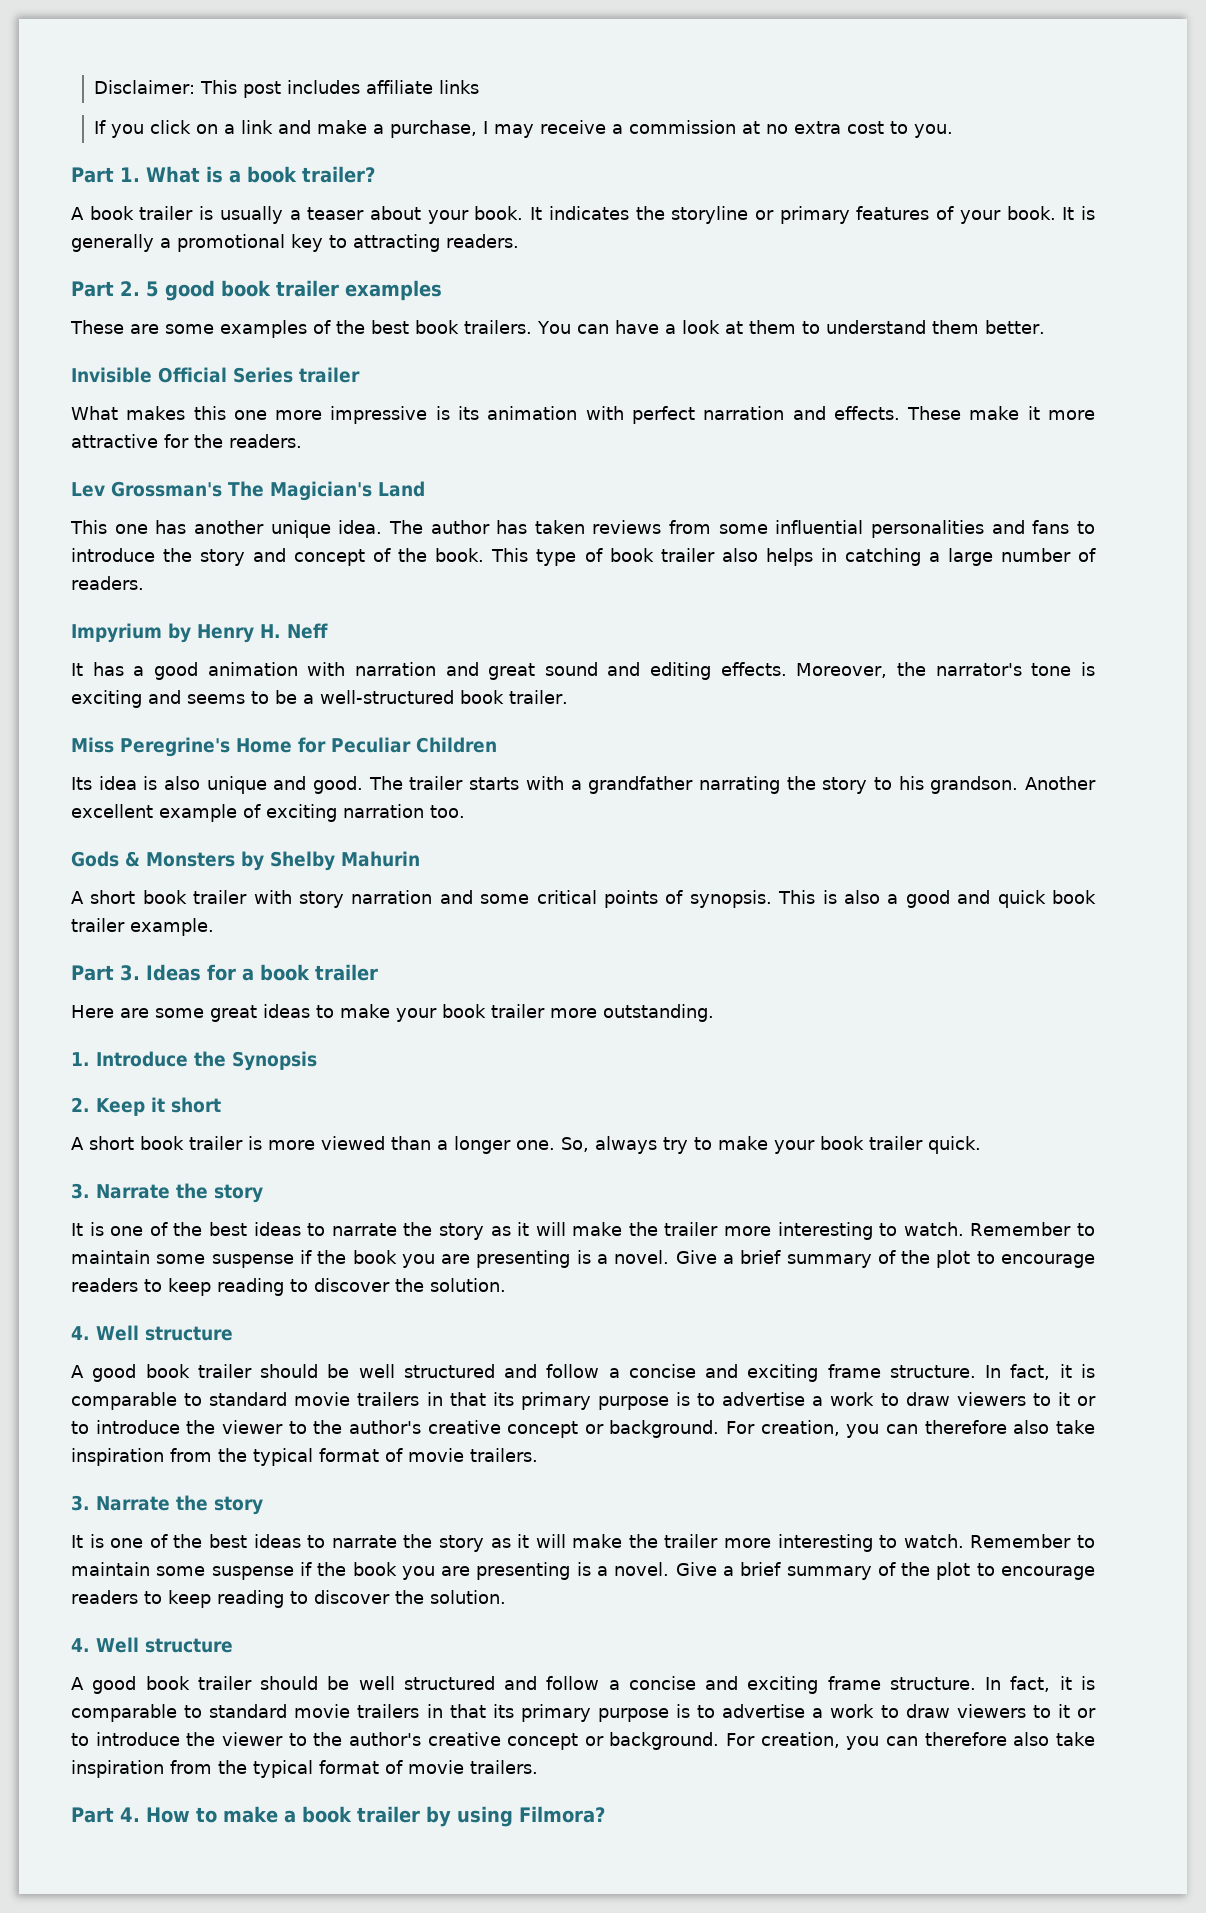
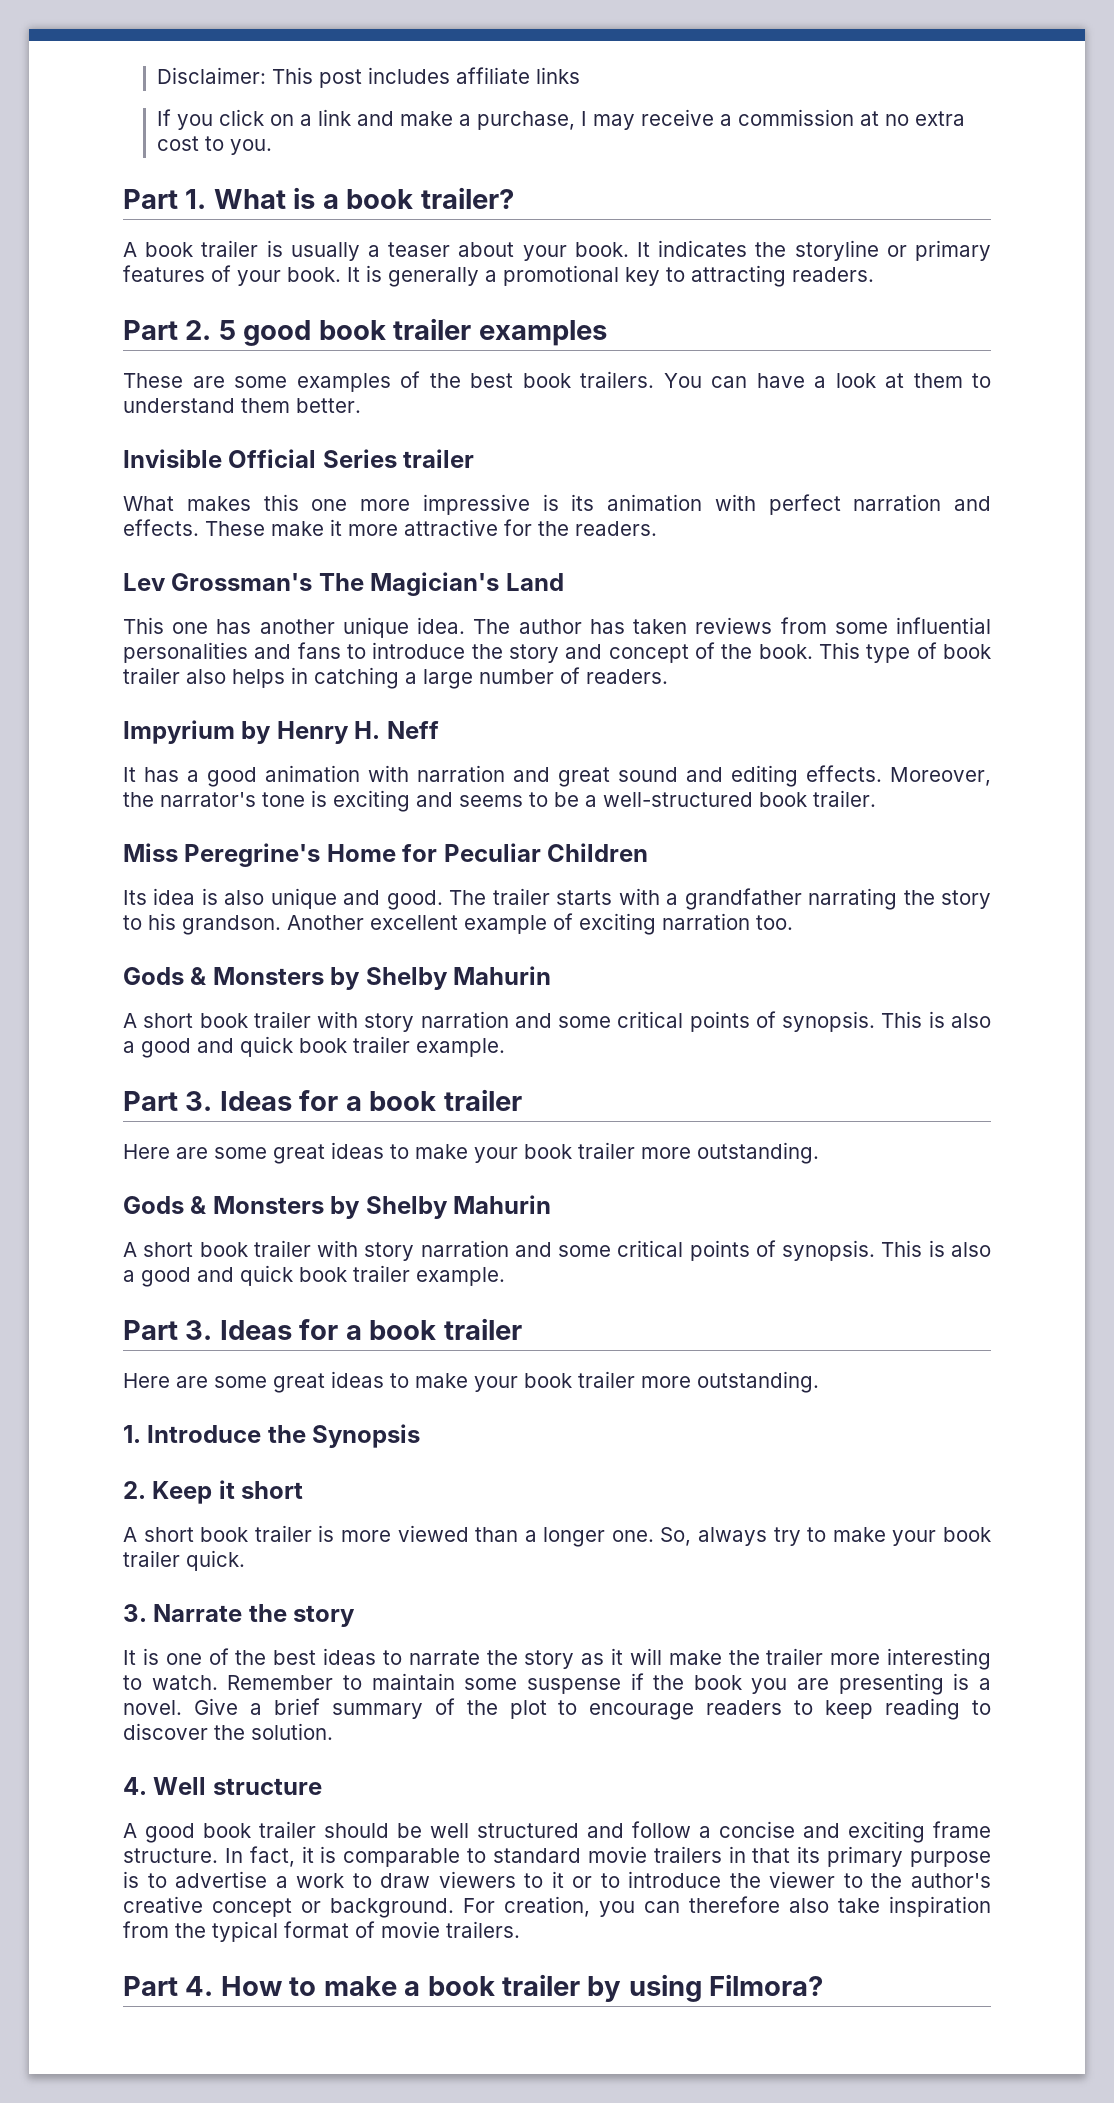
(714, 1013) none -> [123,1195,552,1219] [123,1240,991,1261] [123,1265,505,1287] [123,1318,522,1340] [123,1371,819,1393] // Gods & Monsters by Shelby Mahurin // A short book trailer with story narration and some critical points of synopsis. This is also a good and quick book trailer example. // Part 3. Ideas for a book trailer // Here are some great ideas to make your book trailer more outstanding.
[71,1495,263,1515] [71,1534,1096,1552] [71,1562,1095,1580] [71,1590,506,1608] [71,1637,233,1653] [71,1676,1096,1694] [71,1704,1097,1722] [71,1732,1095,1750] [71,1760,538,1778] // 3. Narrate the story // It is one of the best ideas to narrate the story as it will make the trailer more interesting to watch. Remember to maintain some suspense if the book you are presenting is a novel. Give a brief summary of the plot to encourage readers to keep reading to discover the solution. // 4. Well structure // A good book trailer should be well structured and follow a concise and exciting frame structure. In fact, it is comparable to standard movie trailers in that its primary purpose is to advertise a work to draw viewers to it or to introduce the viewer to the author's creative concept or background. For creation, you can therefore also take inspiration from the typical format of movie trailers. -> (520, 1929) none

